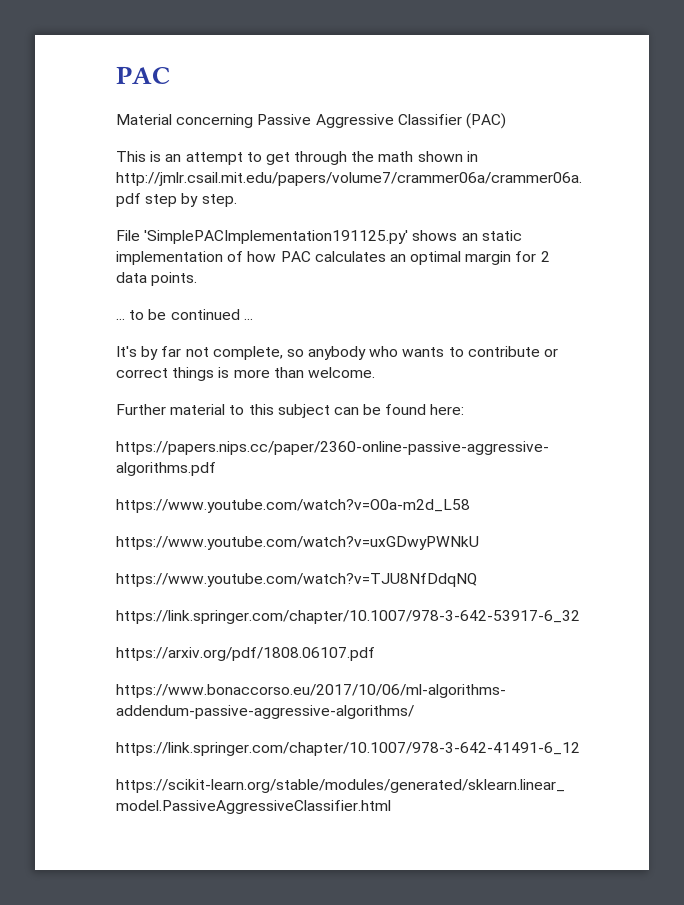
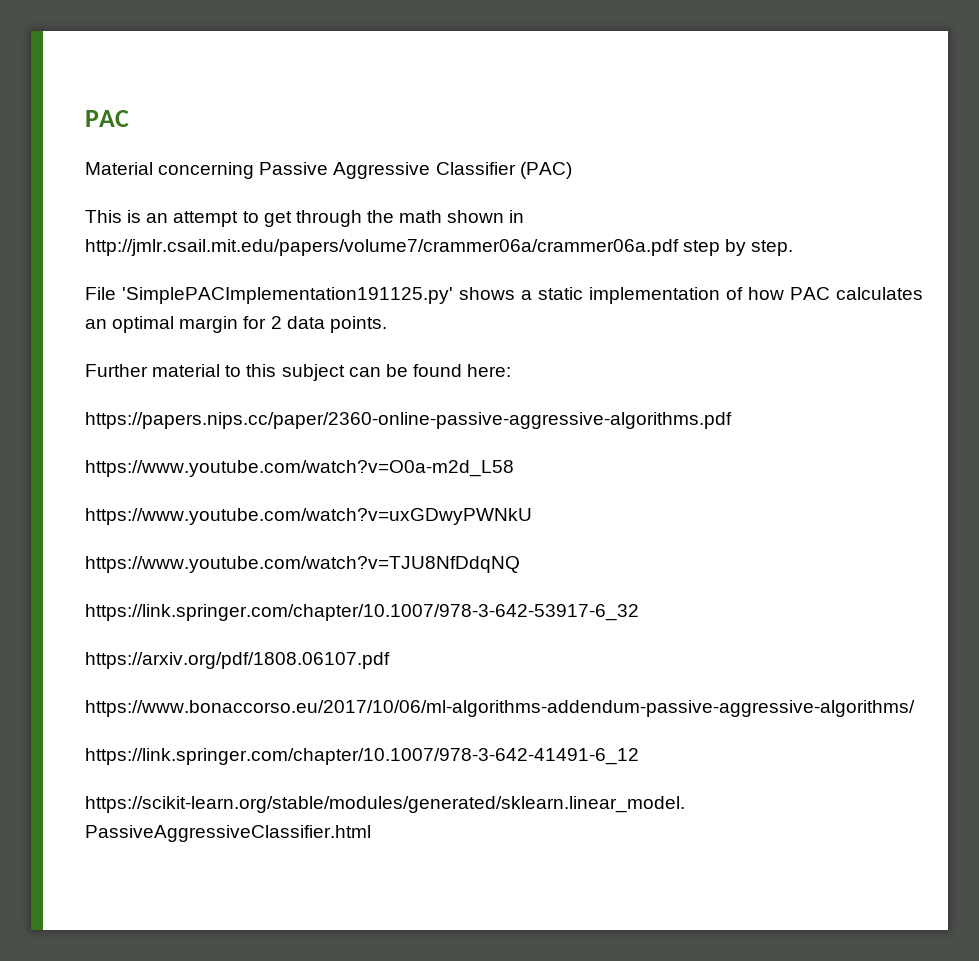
[461,233,478,241] an -> [521,290,532,300] a
[116,309,253,320] [116,346,559,360] [116,367,375,381] // ... to be continued ... // It's by far not complete, so anybody who wants to contribute or correct things is more than welcome. -> (387, 324) none

